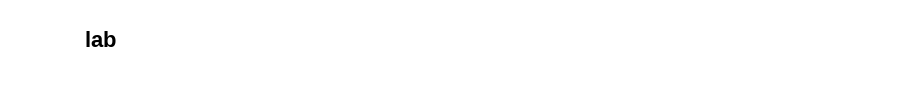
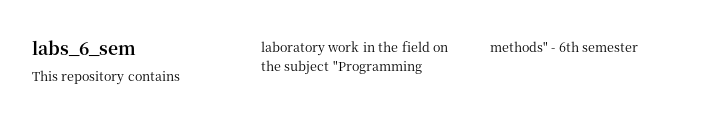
[85,31,116,47] lab -> [32,40,136,57] [32,70,180,85] [261,41,448,56] [261,60,422,75] [490,41,639,52] labs_6_sem // This repository contains laboratory work in the field on the subject "Programming methods" - 6th semester

